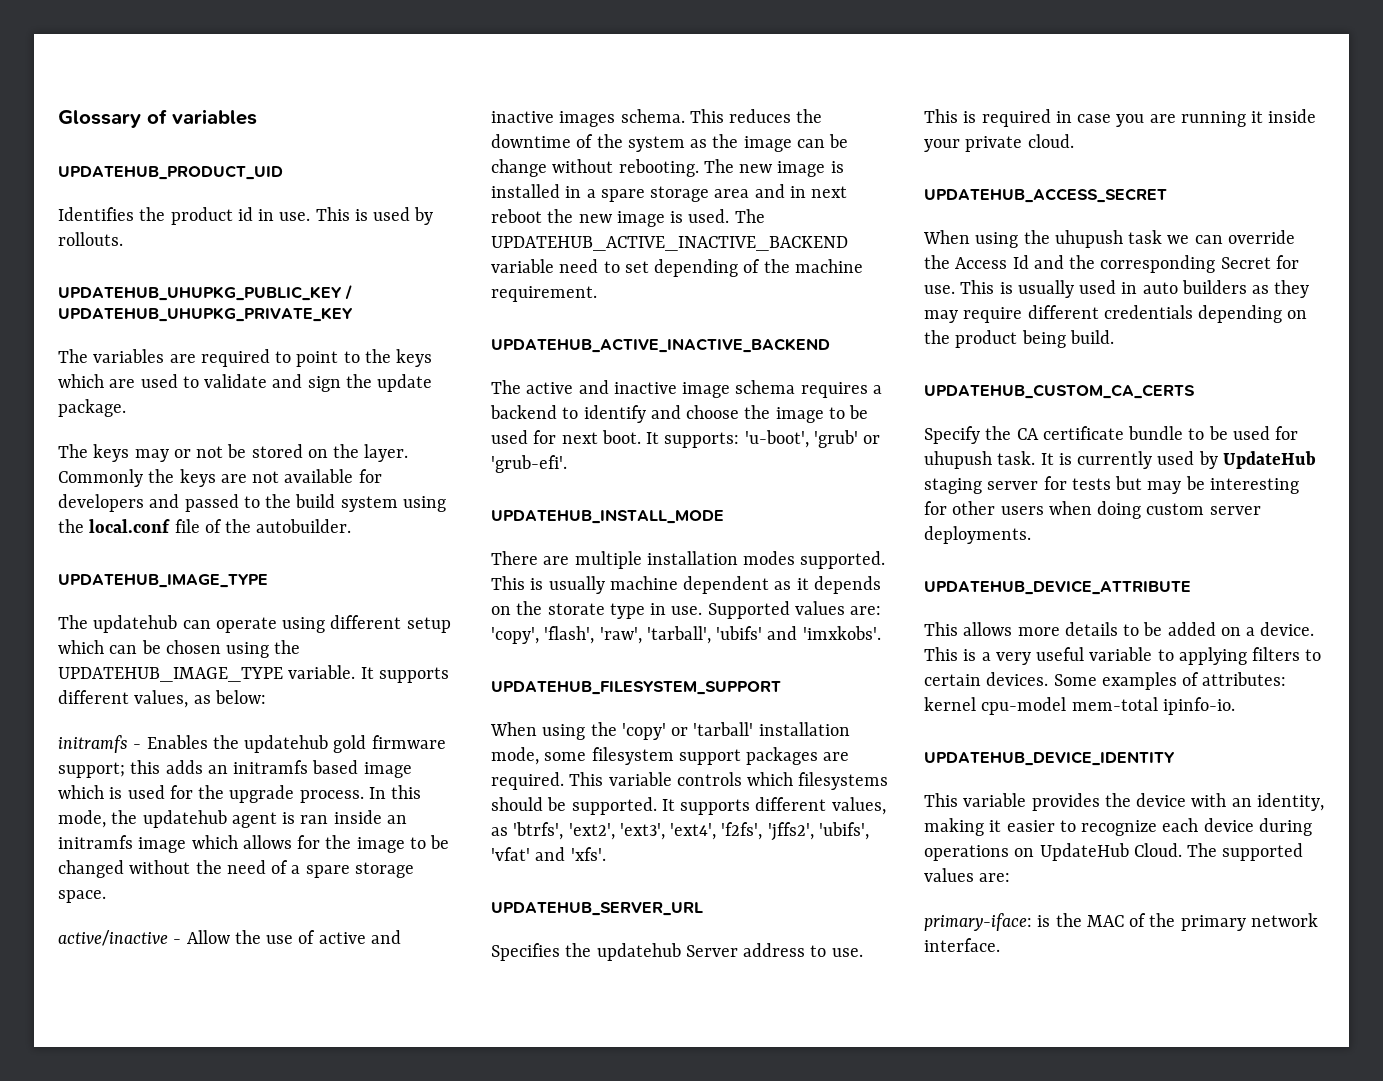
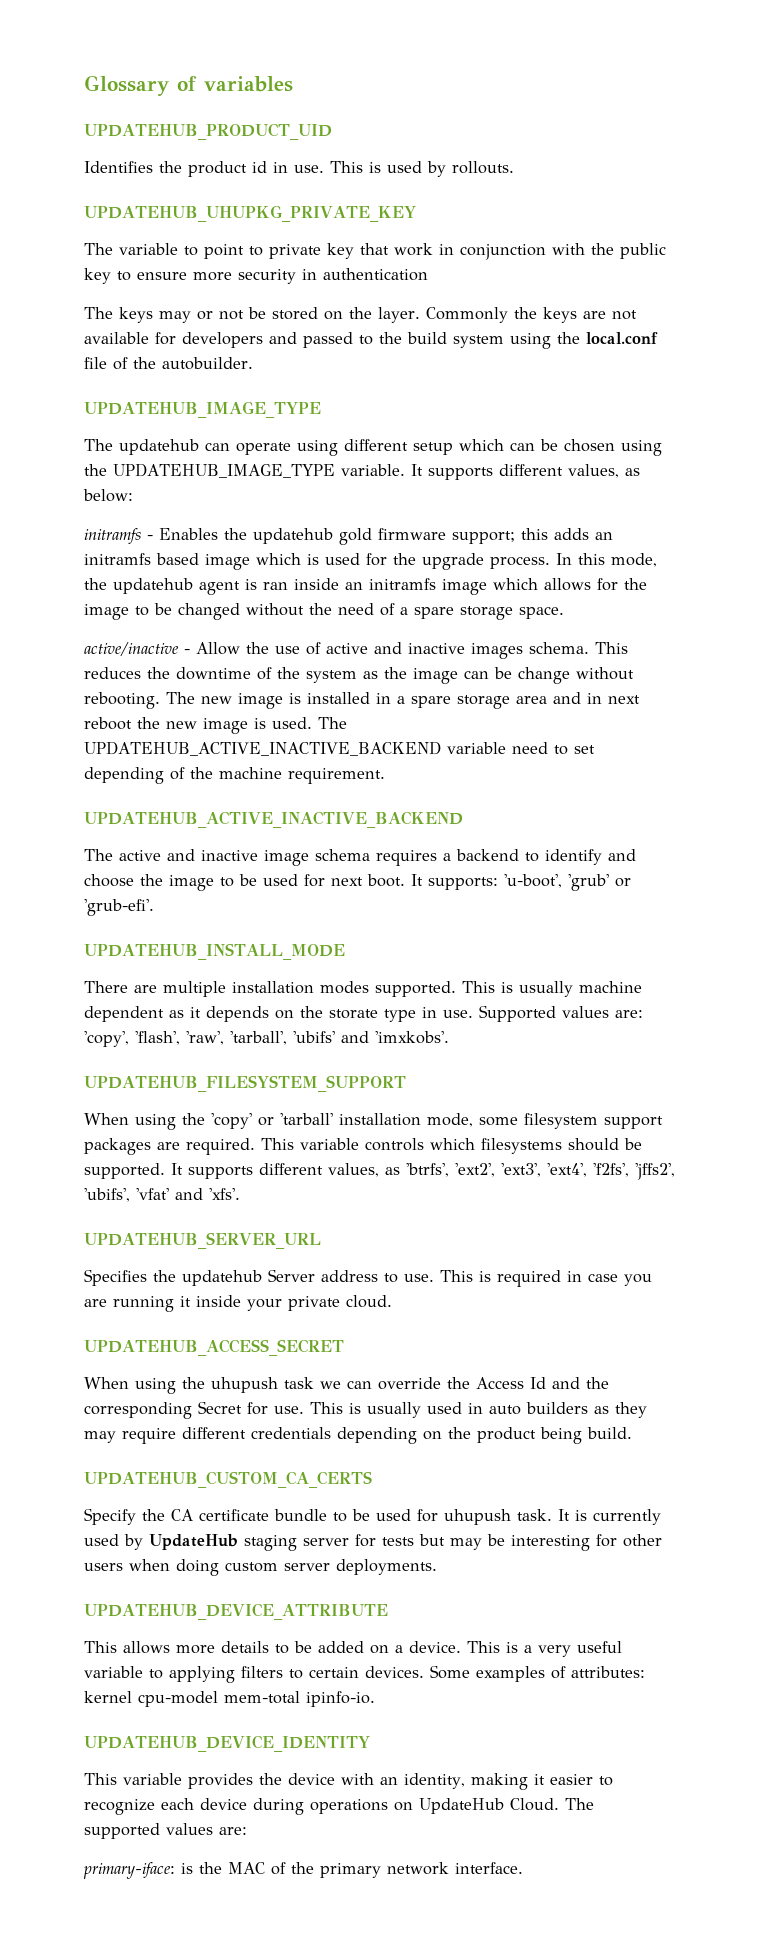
[58,284,352,301] UPDATEHUB_UHUPKG_PUBLIC_KEY / -> (514, 167) none
[93,349,433,367] [58,374,433,392] [58,399,126,417] variables are required to point to the keys which are used to validate and sign the update package. -> [119,243,666,260] [84,268,428,284] variable to point to private key that work in conjunction with the public key to ensure more security in authentication

